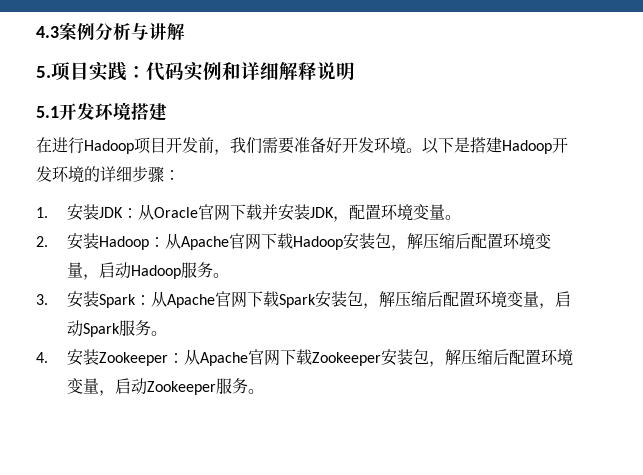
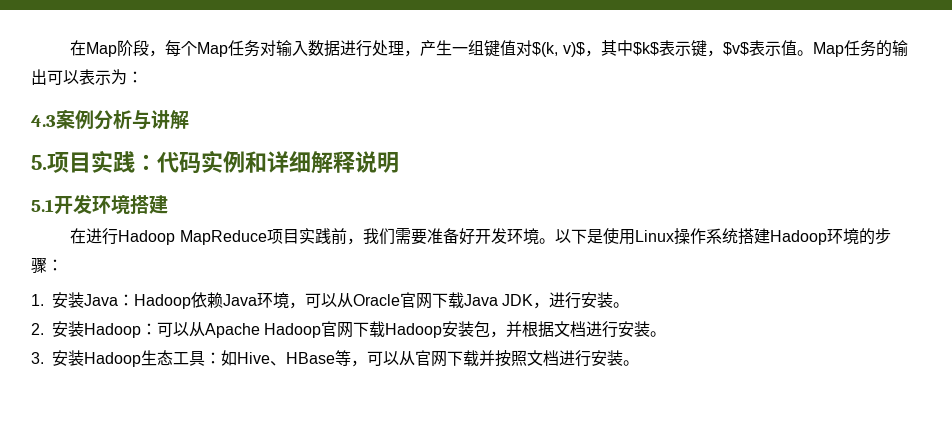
(36, 32) none -> [70,40,908,57] [31,69,143,85] 在Map阶段，每个Map任务对输入数据进行处理，产生一组键值对$(k, v)$，其中$k$表示键，$v$表示值。Map任务的输出可以表示为： //
[134,137,198,154] 项目开发 -> [179,228,331,245] MapReduce项目实践
[470,137,568,154] [36,166,180,183] [36,204,446,222] 搭建Hadoop开发环境的详细步骤： // 1.安装JDK：从Oracle官网下载并安装JDK，配置环境变量 -> [602,228,891,245] [31,258,63,273] [31,292,614,309] 使用Linux操作系统搭建Hadoop环境的步骤： // 1.安装Java：Hadoop依赖Java环境，可以从Oracle官网下载Java JDK，进行安装
[165,233,230,250] 从Apache -> [157,322,322,338] 可以从Apache Hadoop
[407,233,552,250] [67,262,230,280] [36,291,572,309] [67,320,168,337] [36,349,574,367] [67,378,249,396] 解压缩后配置环境变量，启动Hadoop服务。 // 3.安装Spark：从Apache官网下载Spark安装包，解压缩后配置环境变量，启动Spark服务。 // 4.安装Zookeeper：从Apache官网下载Zookeeper安装包，解压缩后配置环境变量，启动Zookeeper服务 -> [506,321,667,338] [31,350,623,367] 并根据文档进行安装。 // 3.安装Hadoop生态工具：如Hive、HBase等，可以从官网下载并按照文档进行安装

